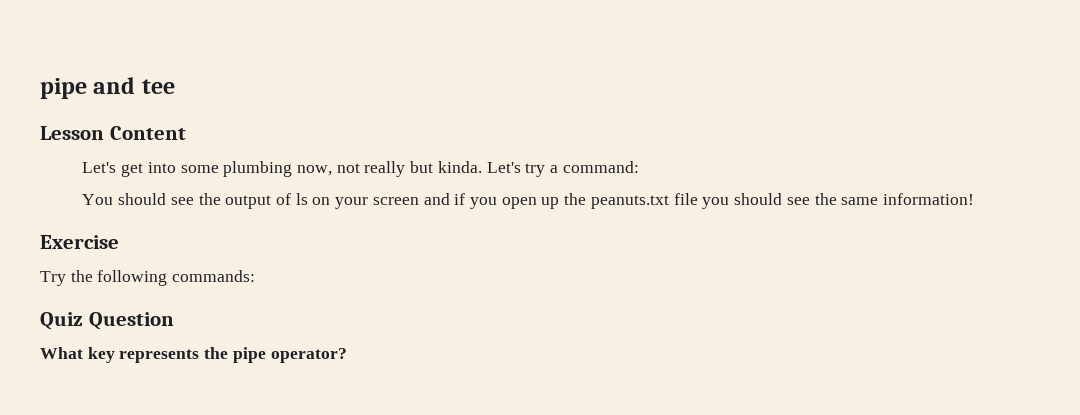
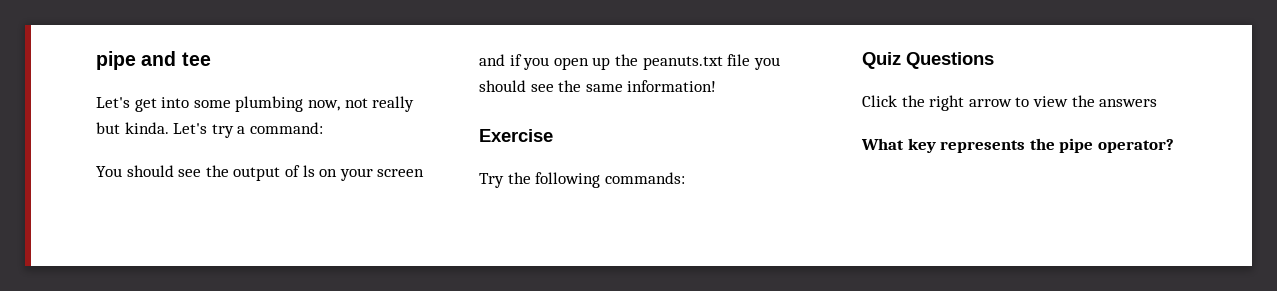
[40,126,186,140] // Lesson Content -> (211, 59) none
[88,312,174,330] Question -> [906,52,994,69] [862,95,1158,111] Questions // Click the right arrow to view the answers

